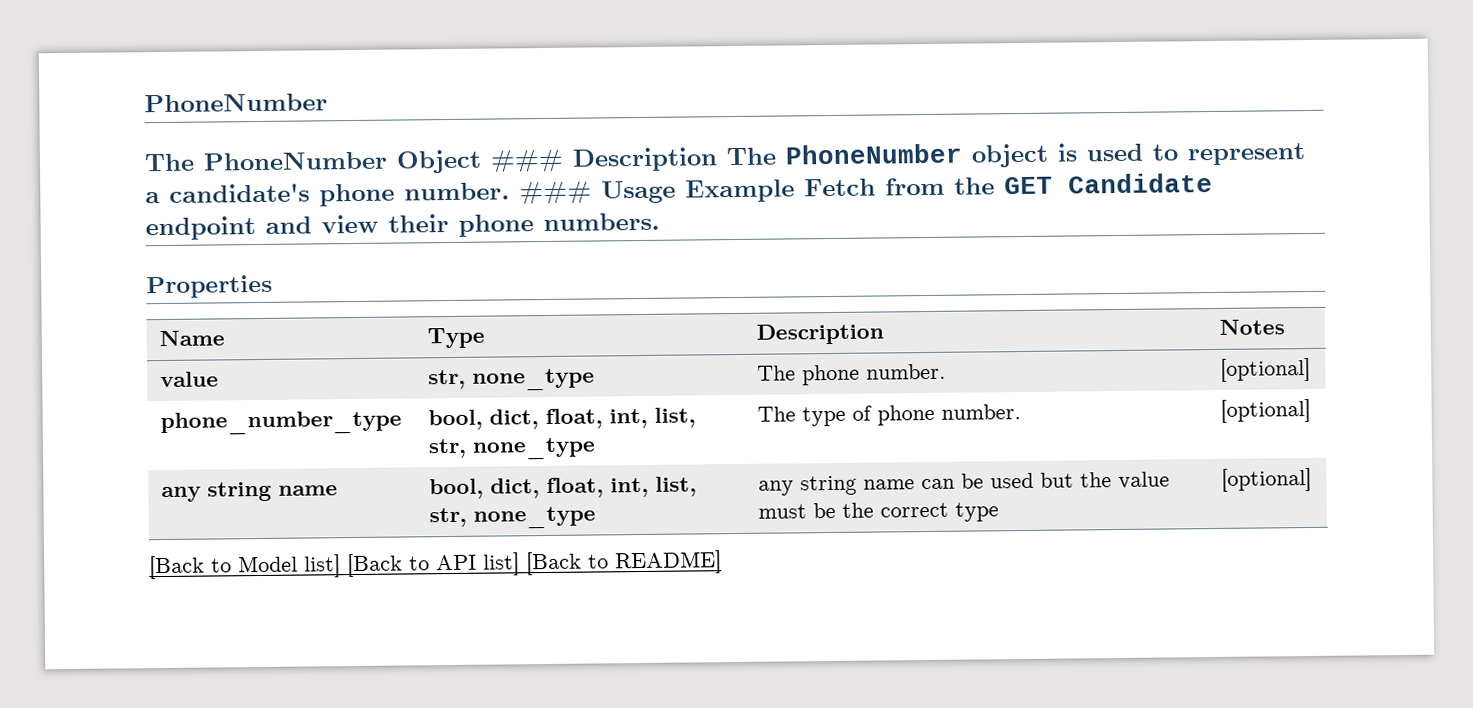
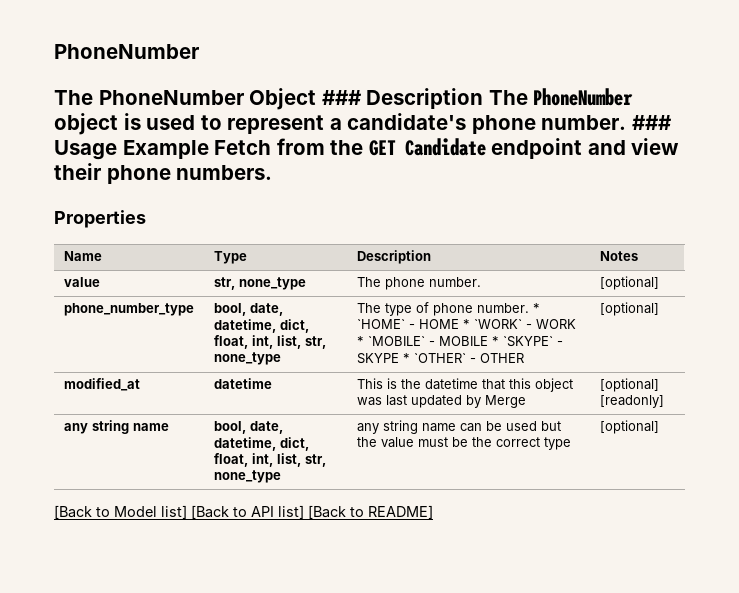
(484, 420) none -> [249,303,283,316] [213,319,276,333] date, datetime,
[1220,398,1312,423] | [optional] -> [532,303,540,313] [356,319,576,329] [356,336,563,347] [356,353,524,364] [599,302,659,316] [63,378,140,391] [213,378,272,389] [356,378,573,392] [356,395,526,408] [599,378,659,392] [599,395,664,408] * `HOME` - HOME * `WORK` - WORK * `MOBILE` - MOBILE * `SKYPE` - SKYPE * `OTHER` - OTHER | [optional] // modified_at | datetime | This is the datetime that this object was last updated by Merge | [optional] [readonly]
(485, 489) none -> [249,421,283,434] [213,437,276,451] date, datetime,

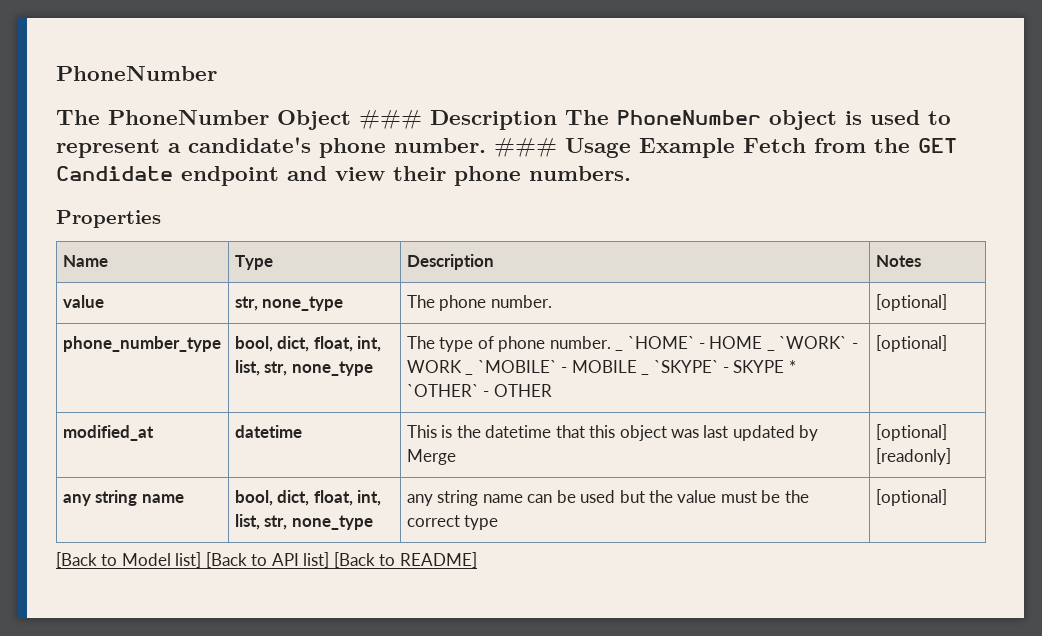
[249,303,283,316] [213,319,276,333] date, datetime, -> (273, 344) none
[532,303,540,313] * -> [615,349,624,351] _
[462,319,470,329] * -> [766,349,775,351] _
[356,336,364,346] * -> [465,373,474,375] _
[491,336,499,346] * -> [641,373,650,375] _
[249,421,283,434] [213,437,276,451] date, datetime, -> (273, 498) none

